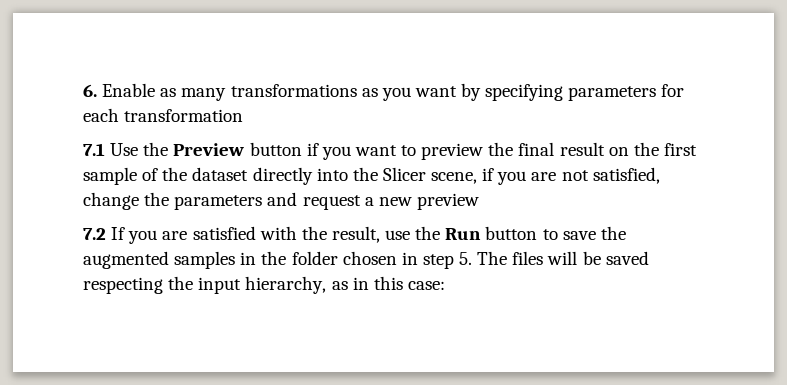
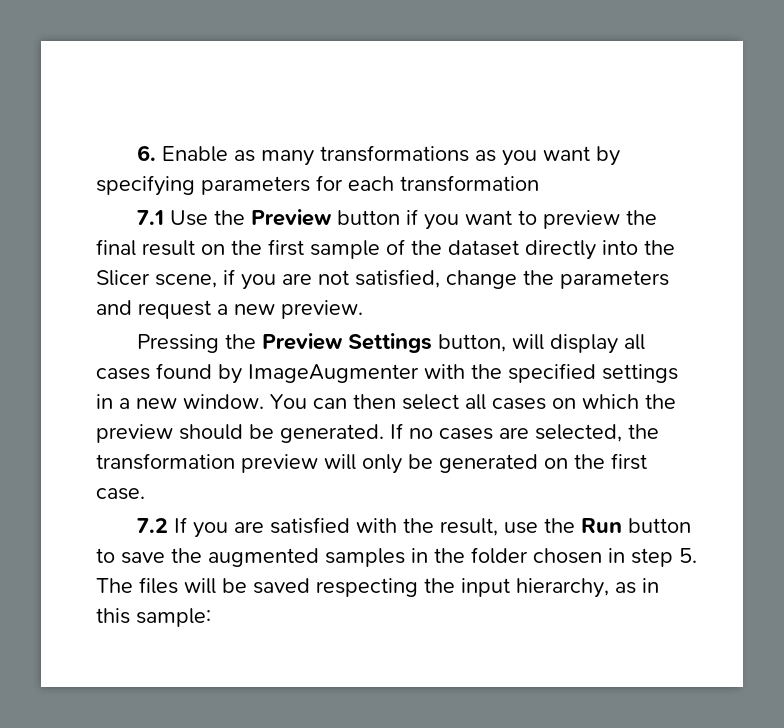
[416,193,479,210] preview -> [281,300,363,319] [137,333,646,354] [96,363,678,384] [96,394,676,410] [96,423,659,443] [96,453,647,474] [96,488,145,500] preview. // Pressing the Preview Settings button, will display all cases found by ImageAugmenter with the specified settings in a new window. You can then select all cases on which the preview should be generated. If no cases are selected, the transformation preview will only be generated on the first case.
[407,281,445,290] case: -> [136,608,211,627] sample:

